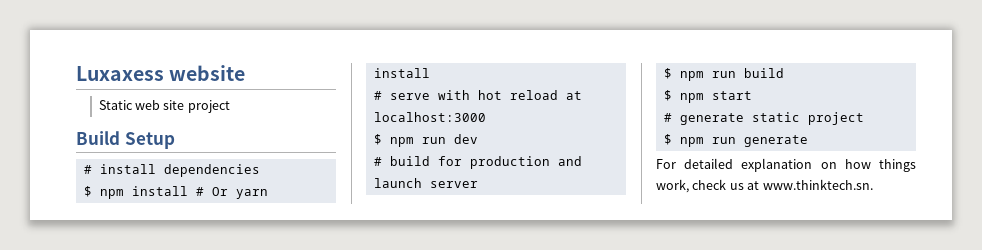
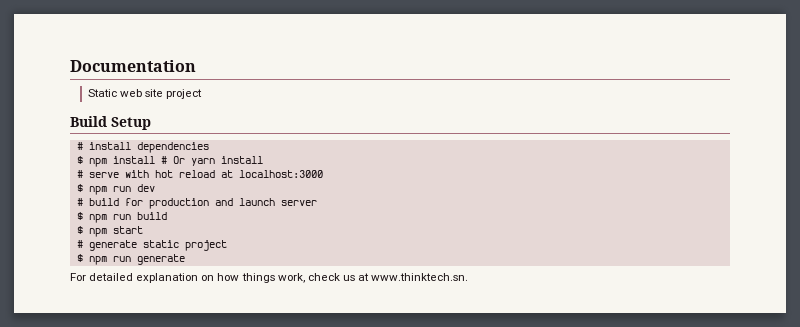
[76,65,246,81] Luxaxess website -> [70,60,196,72] Documentation

